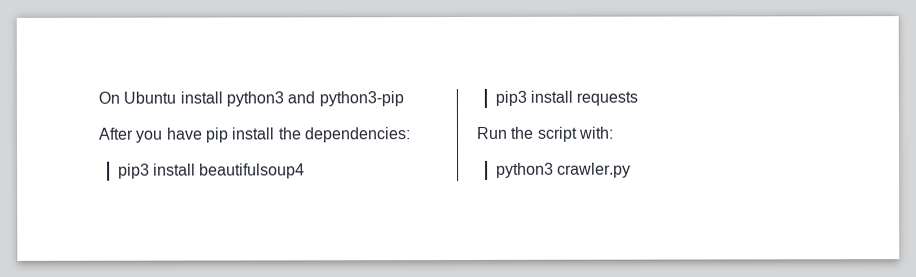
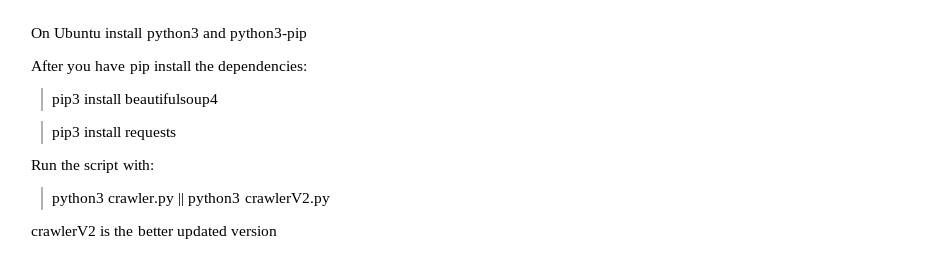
(632, 170) none -> [178,193,330,206] [31,226,277,239] || python3 crawlerV2.py // crawlerV2 is the better updated version

